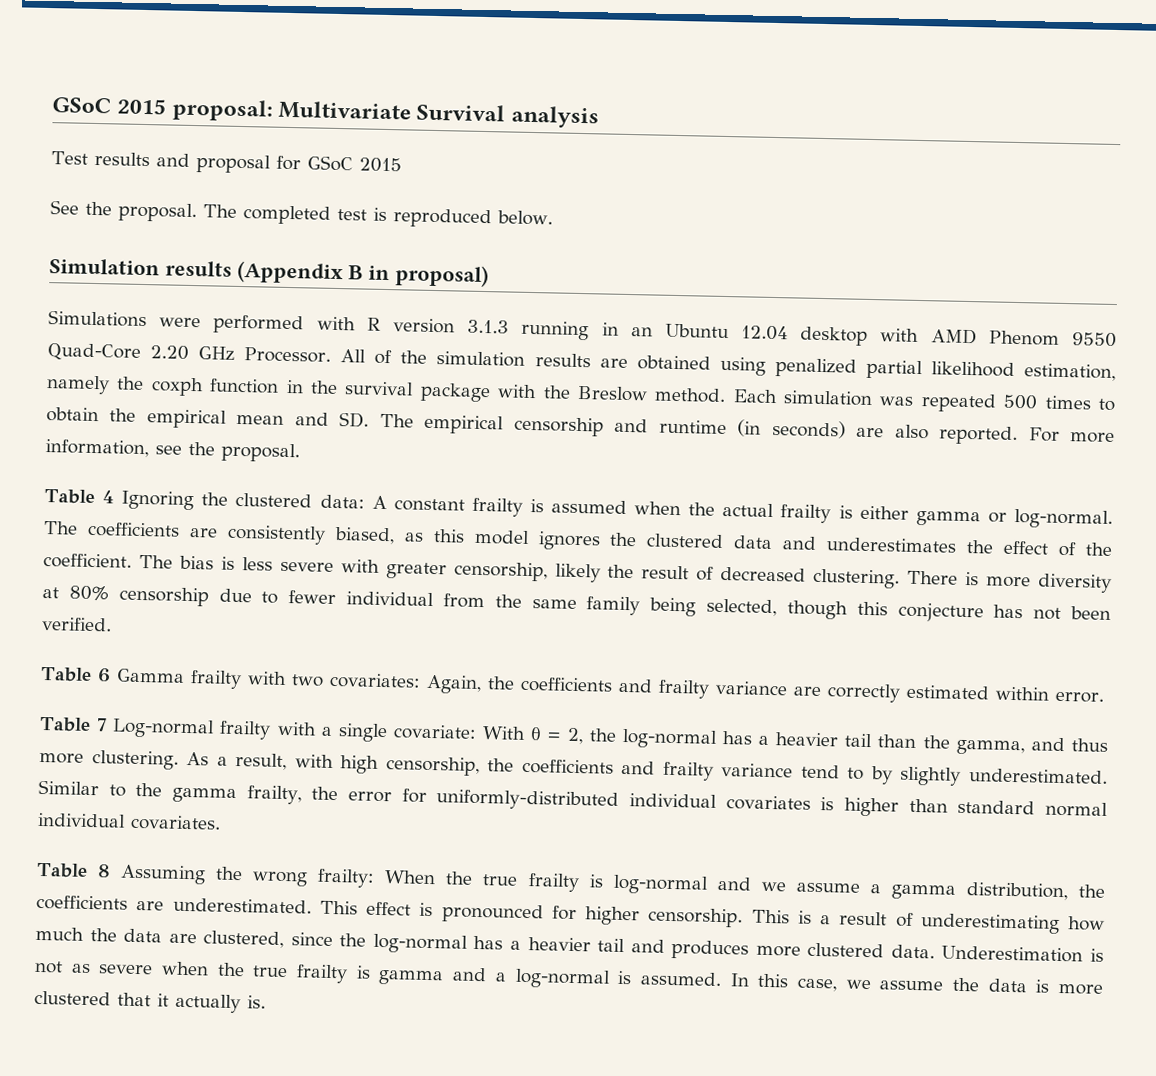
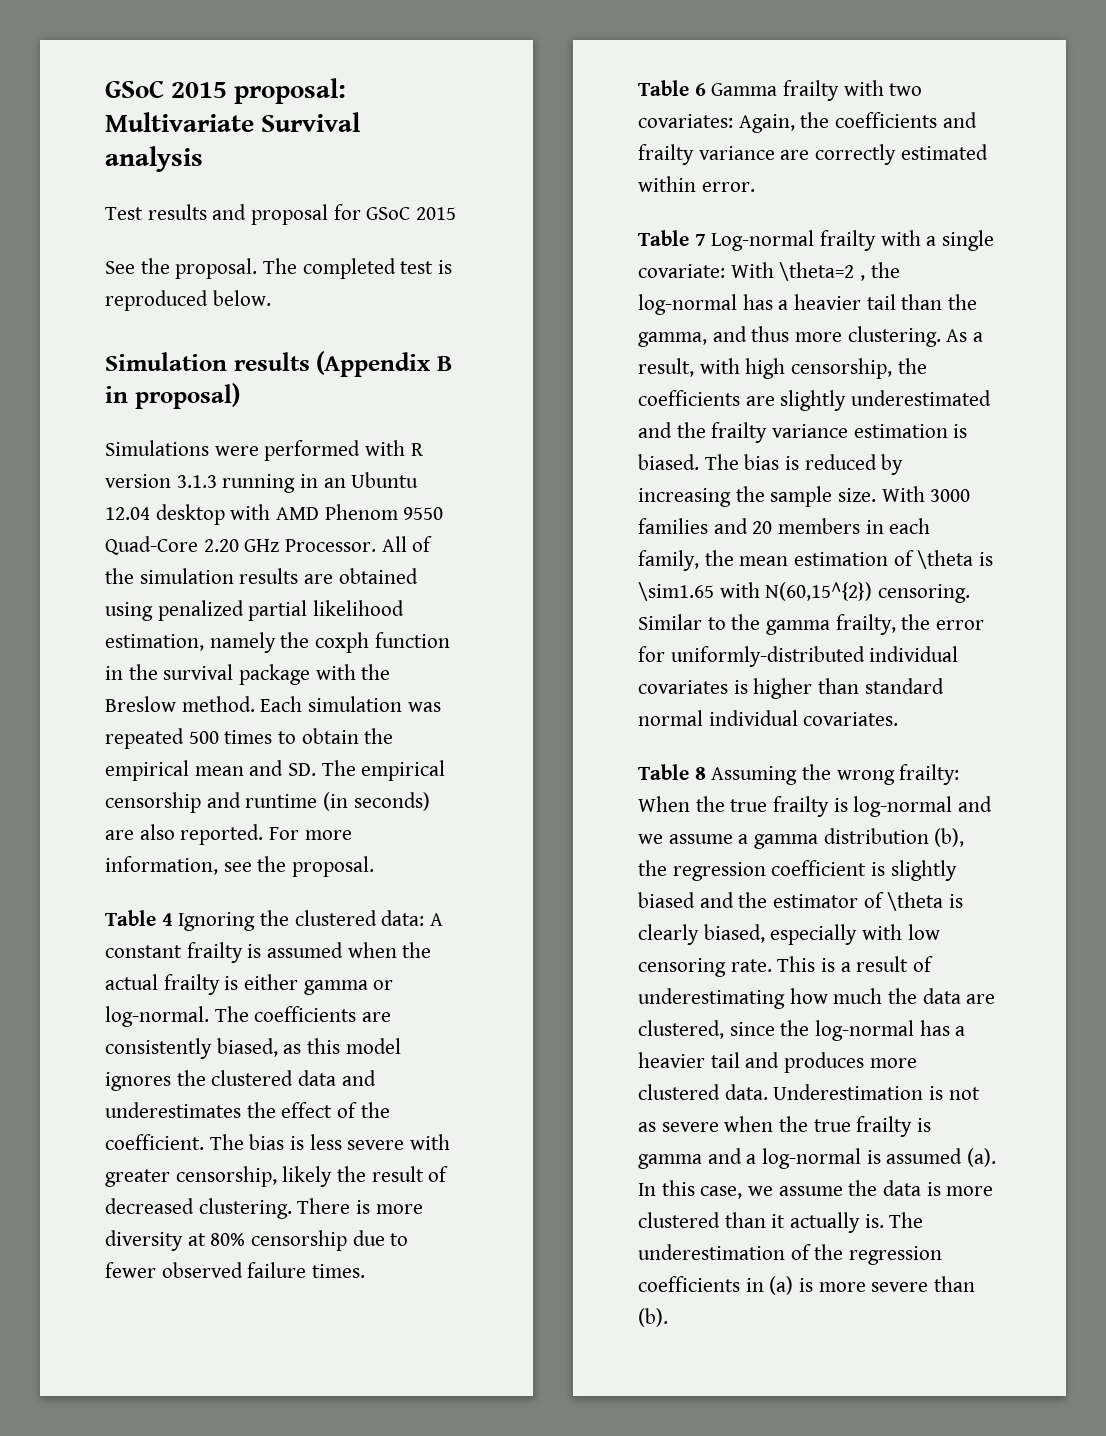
[346,591,1112,623] [41,616,112,632] individual from the same family being selected, though this conjecture has not been verified. -> [161,1262,366,1278] observed failure times.
[530,727,584,745] θ = 2, -> [779,262,866,281] \theta=2 ,
[621,760,1108,786] and frailty variance tend to by slightly underestimated. -> [745,390,992,411] [638,422,968,443] [638,454,904,475] [638,486,971,507] [638,518,931,534] [638,550,994,571] [638,582,971,603] are slightly underestimated and the frailty variance estimation is biased. The bias is reduced by increasing the sample size. With 3000 families and 20 members in each family, the mean estimation of \theta is \sim1.65 with N(60,15^{2}) censoring.
[965,882,1105,901] [36,894,744,928] distribution, the coefficients are underestimated. This effect is pronounced for higher censorship. -> [823,828,965,847] [638,860,957,881] [638,892,964,911] [638,924,940,945] [638,958,772,977] distribution (b), the regression coefficient is slightly biased and the estimator of \theta is clearly biased, especially with low censoring rate.
[639,971,722,987] assumed. -> [886,1148,997,1167] assumed (a).
[117,992,151,1007] that -> [724,1212,766,1228] than
(266, 1002) none -> [889,1212,924,1228] [638,1244,943,1265] [638,1276,976,1295] [638,1308,668,1327] The underestimation of the regression coefficients in (a) is more severe than (b).

